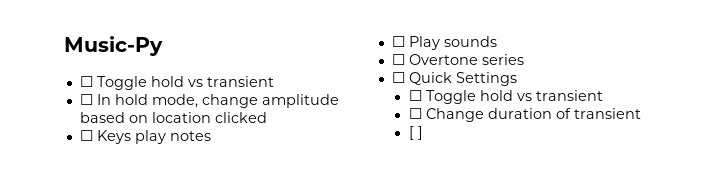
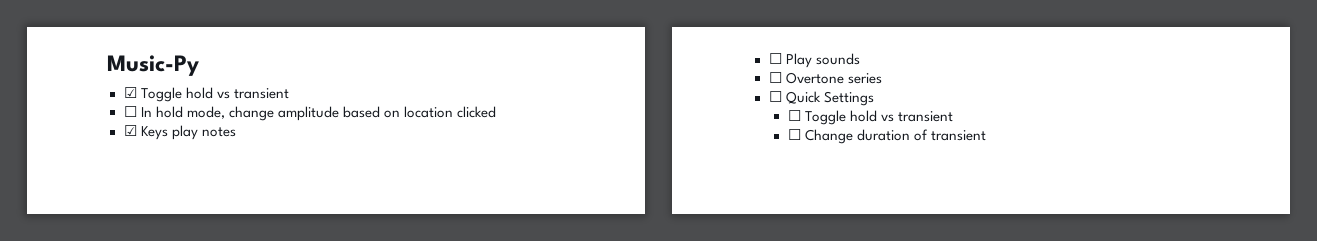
[79,76,93,87] ☐ -> [123,87,137,98] ☑
[79,130,93,141] ☐ -> [123,125,137,136] ☑
[408,126,423,140] // [ ] -> (986, 135) none

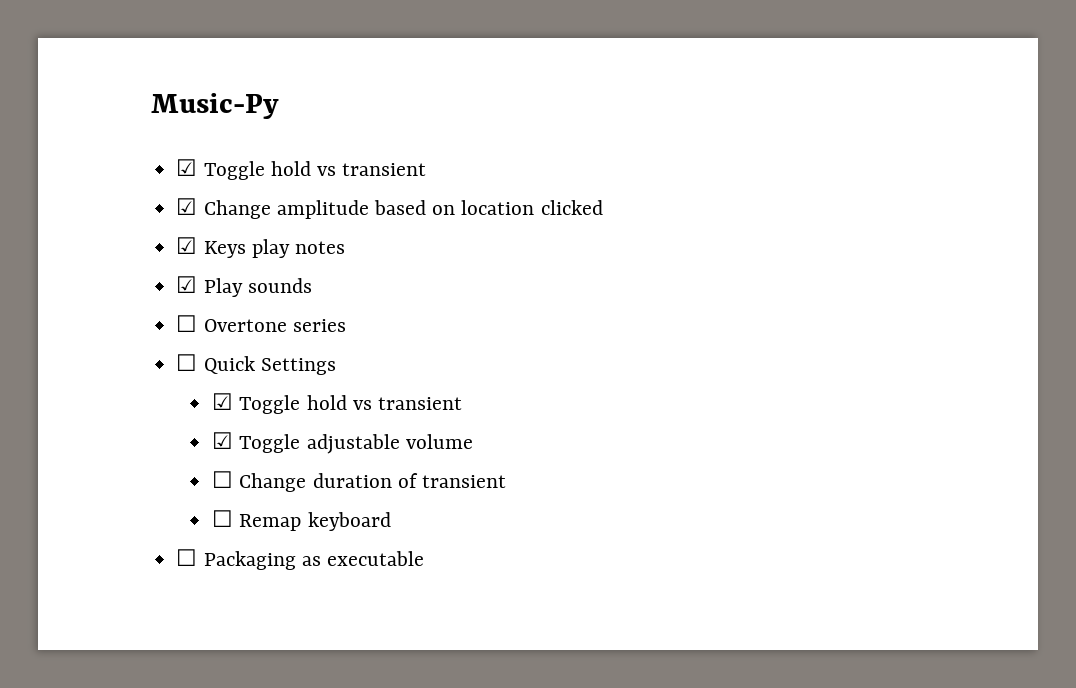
[123,106,274,121] ☐ In hold mode, change -> [176,198,271,219] ☑ Change
[768,53,782,64] ☐ -> [176,276,198,293] ☑
[787,110,953,125] ☐ Toggle hold vs transient -> [212,393,462,414] [212,432,473,454] ☑ Toggle hold vs transient // ☑ Toggle adjustable volume
(986, 135) none -> [212,510,391,531] [176,549,424,570] // ☐ Remap keyboard // ☐ Packaging as executable

